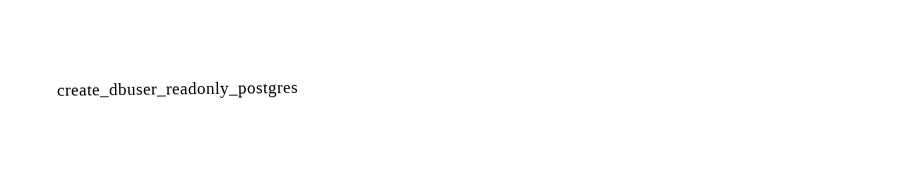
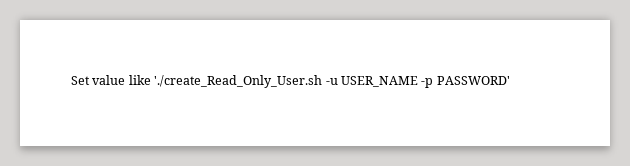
[56,80,299,100] create_dbuser_readonly_postgres -> [71,75,510,88] Set value like './create_Read_Only_User.sh -u USER_NAME -p PASSWORD'

